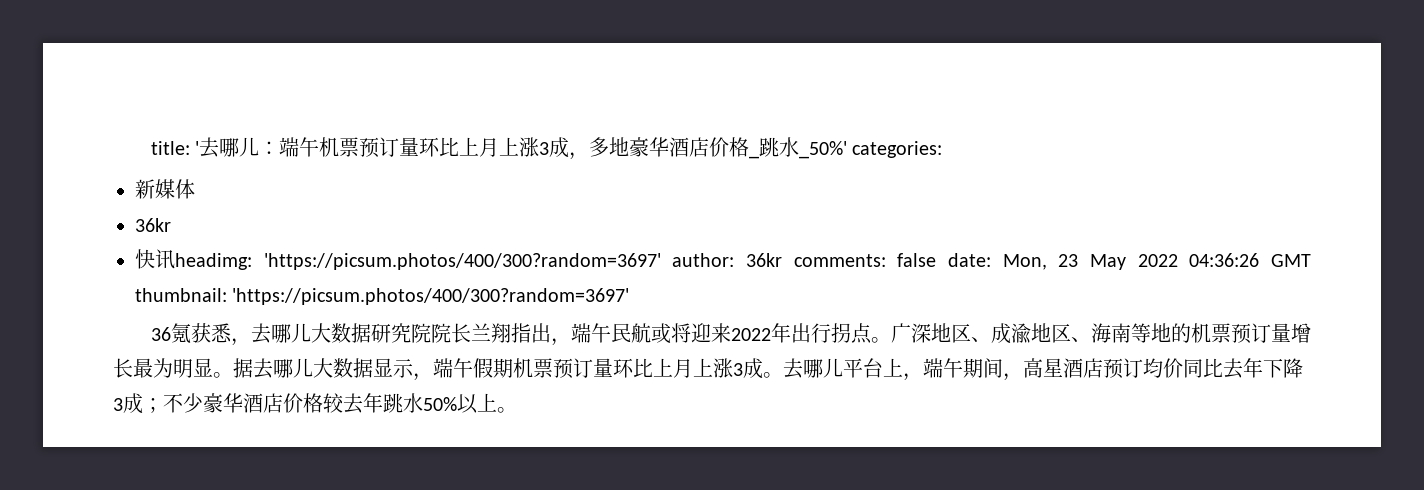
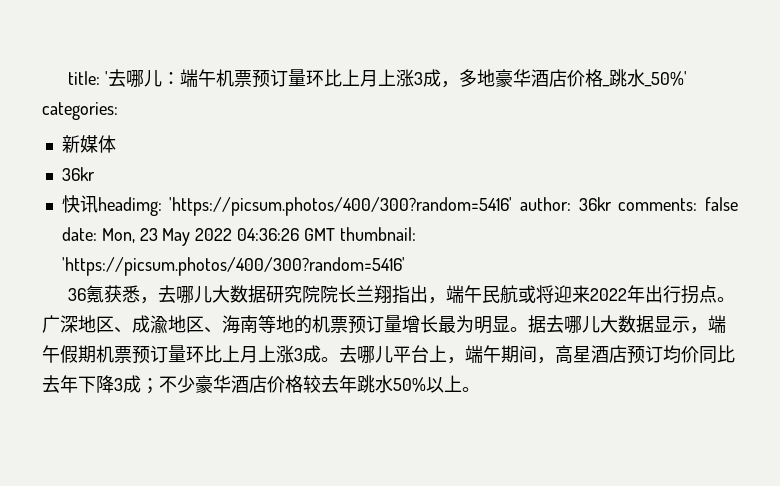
[263,253,661,270] 'https://picsum.photos/400/300?random=3697' -> [169,197,513,216] 'https://picsum.photos/400/300?random=5416'
[232,288,630,305] 'https://picsum.photos/400/300?random=3697' -> [61,257,405,276] 'https://picsum.photos/400/300?random=5416'

